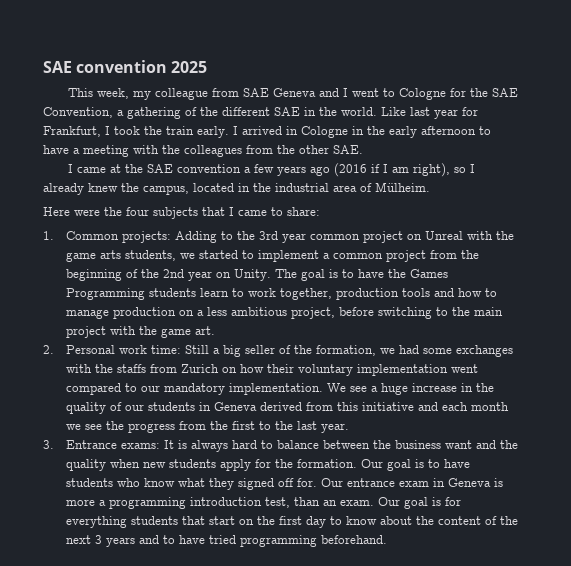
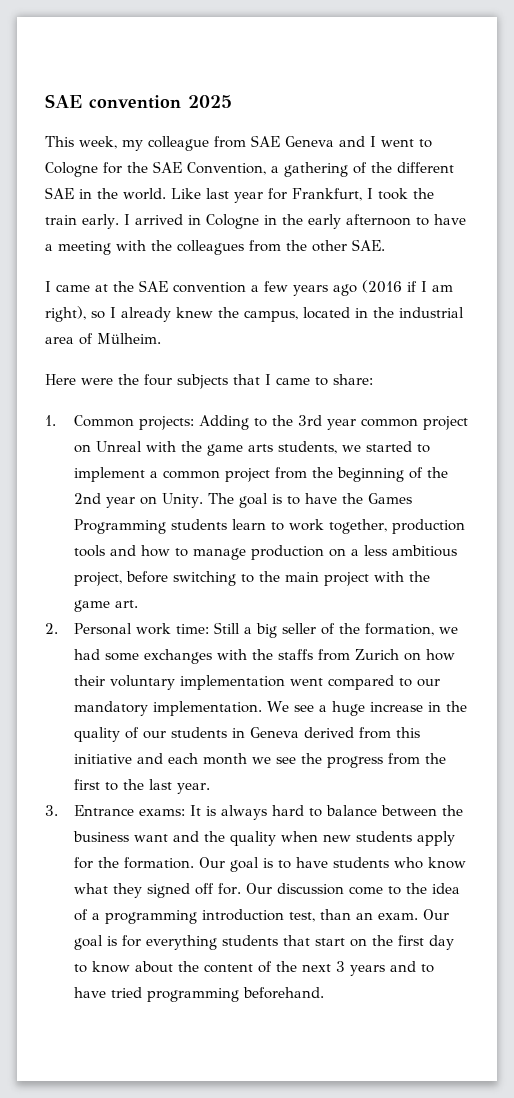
[347,478,504,487] [66,499,96,506] entrance exam in Geneva is more -> [277,883,461,895] [74,909,89,921] discussion come to the idea of

